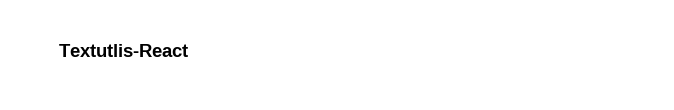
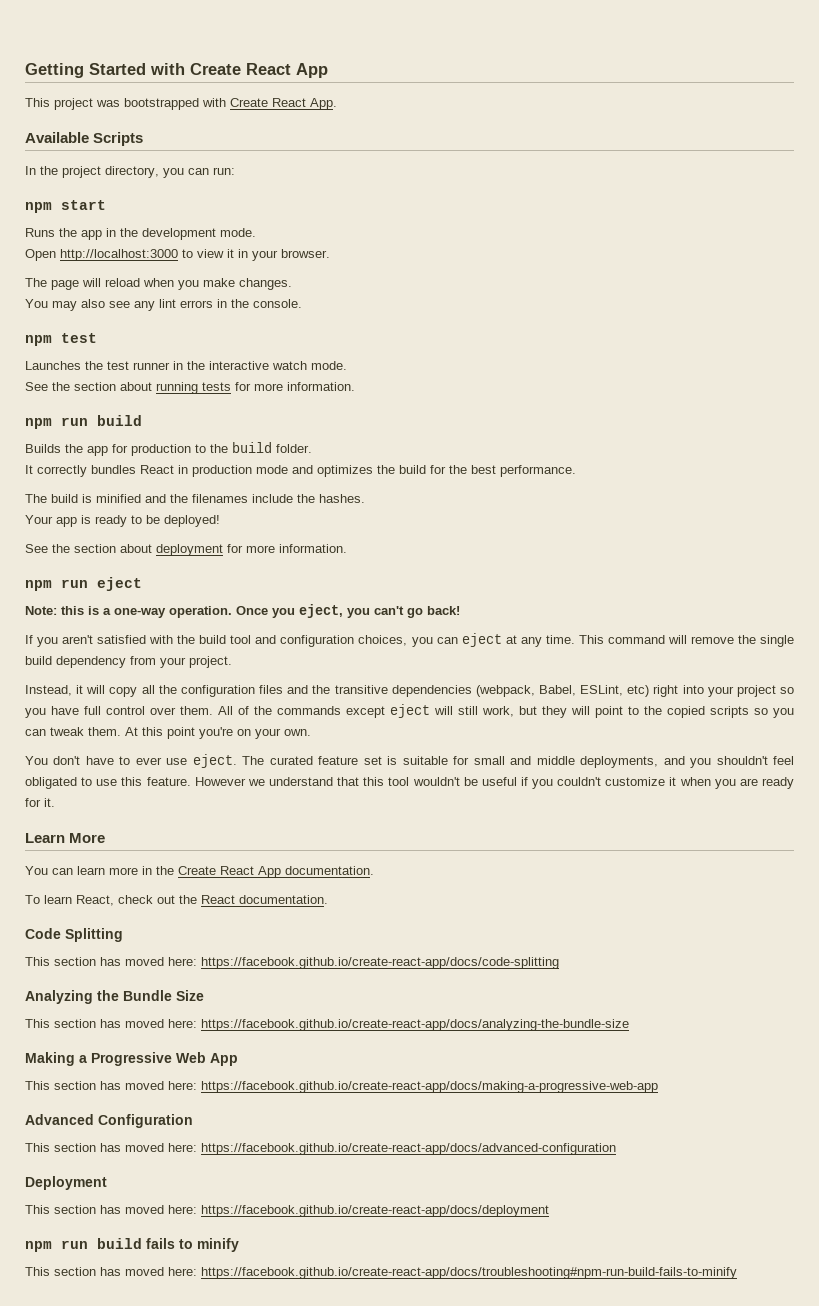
[59,44,188,57] Textutlis-React -> [25,63,328,78] [25,98,337,110] [25,132,144,146] [25,166,235,178] [25,200,106,213] [25,228,256,240] [25,249,330,261] [25,278,292,290] [25,299,302,311] [25,333,97,346] [25,361,347,370] [25,382,355,394] [25,415,142,429] [25,442,312,456] [25,465,576,477] [25,494,365,503] [25,515,220,527] [25,544,347,556] [25,577,142,591] [25,604,460,618] [25,633,794,647] [25,656,232,668] [25,685,794,697] [25,704,794,718] [25,727,311,739] [25,754,795,768] [25,777,794,789] [25,798,55,807] [25,833,106,843] [25,866,374,878] [25,895,328,906] [25,928,123,942] [25,957,559,969] [25,990,204,1004] [25,1019,629,1031] [25,1052,238,1066] [25,1081,658,1093] [25,1114,193,1128] [25,1143,616,1155] [25,1176,107,1190] [25,1205,549,1217] [25,1238,239,1252] [25,1267,737,1279] Getting Started with Create React App // This project was bootstrapped with Create React App. // Available Scripts // In the project directory, you can run: // npm start // Runs the app in the development mode. // Open http://localhost:3000 to view it in your browser. // The page will reload when you make changes. // You may also see any lint errors in the console. // npm test // Launches the test runner in the interactive watch mode. // See the section about running tests for more information. // npm run build // Builds the app for production to the build folder. // It correctly bundles React in production mode and optimizes the build for the best performance. // The build is minified and the filenames include the hashes. // Your app is ready to be deployed! // See the section about deployment for more information. // npm run eject // Note: this is a one-way operation. Once you eject, you can't go back! // If you aren't satisfied with the build tool and configuration choices, you can eject at any time. This command will remove the single build dependency from your project. // Instead, it will copy all the configuration files and the transitive dependencies (webpack, Babel, ESLint, etc) right into your project so you have full control over them. All of the commands except eject will still work, but they will point to the copied scripts so you can tweak them. At this point you're on your own. // You don't have to ever use eject. The curated feature set is suitable for small and middle deployments, and you shouldn't feel obligated to use this feature. However we understand that this tool wouldn't be useful if you couldn't customize it when you are ready for it. // Learn More // You can learn more in the Create React App documentation. // To learn React, check out the React documentation. // Code Splitting // This section has moved here: https://facebook.github.io/create-react-app/docs/code-splitting // Analyzing the Bundle Size // This section has moved here: https://facebook.github.io/create-react-app/docs/analyzing-the-bundle-size // Making a Progressive Web App // This section has moved here: https://facebook.github.io/create-react-app/docs/making-a-progressive-web-app // Advanced Configuration // This section has moved here: https://facebook.github.io/create-react-app/docs/advanced-configuration // Deployment // This section has moved here: https://facebook.github.io/create-react-app/docs/deployment // npm run build fails to minify // This section has moved here: https://facebook.github.io/create-react-app/docs/troubleshooting#npm-run-build-fails-to-minify

